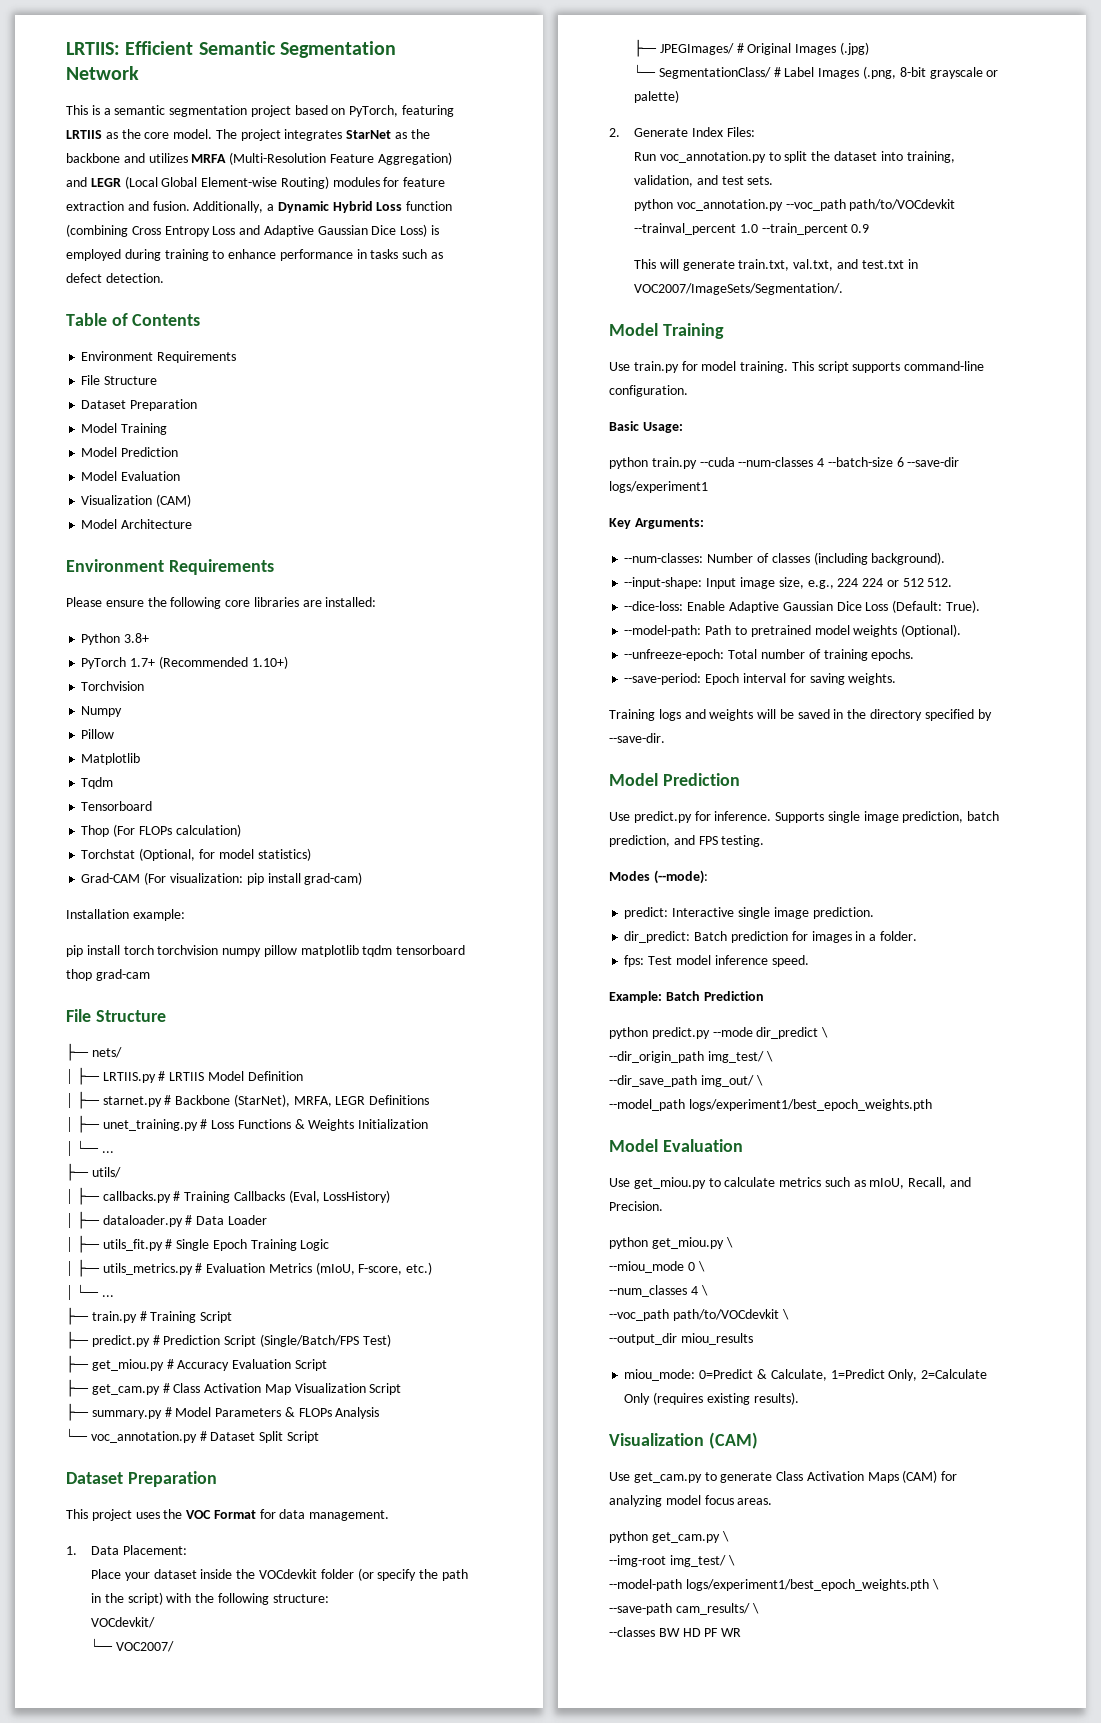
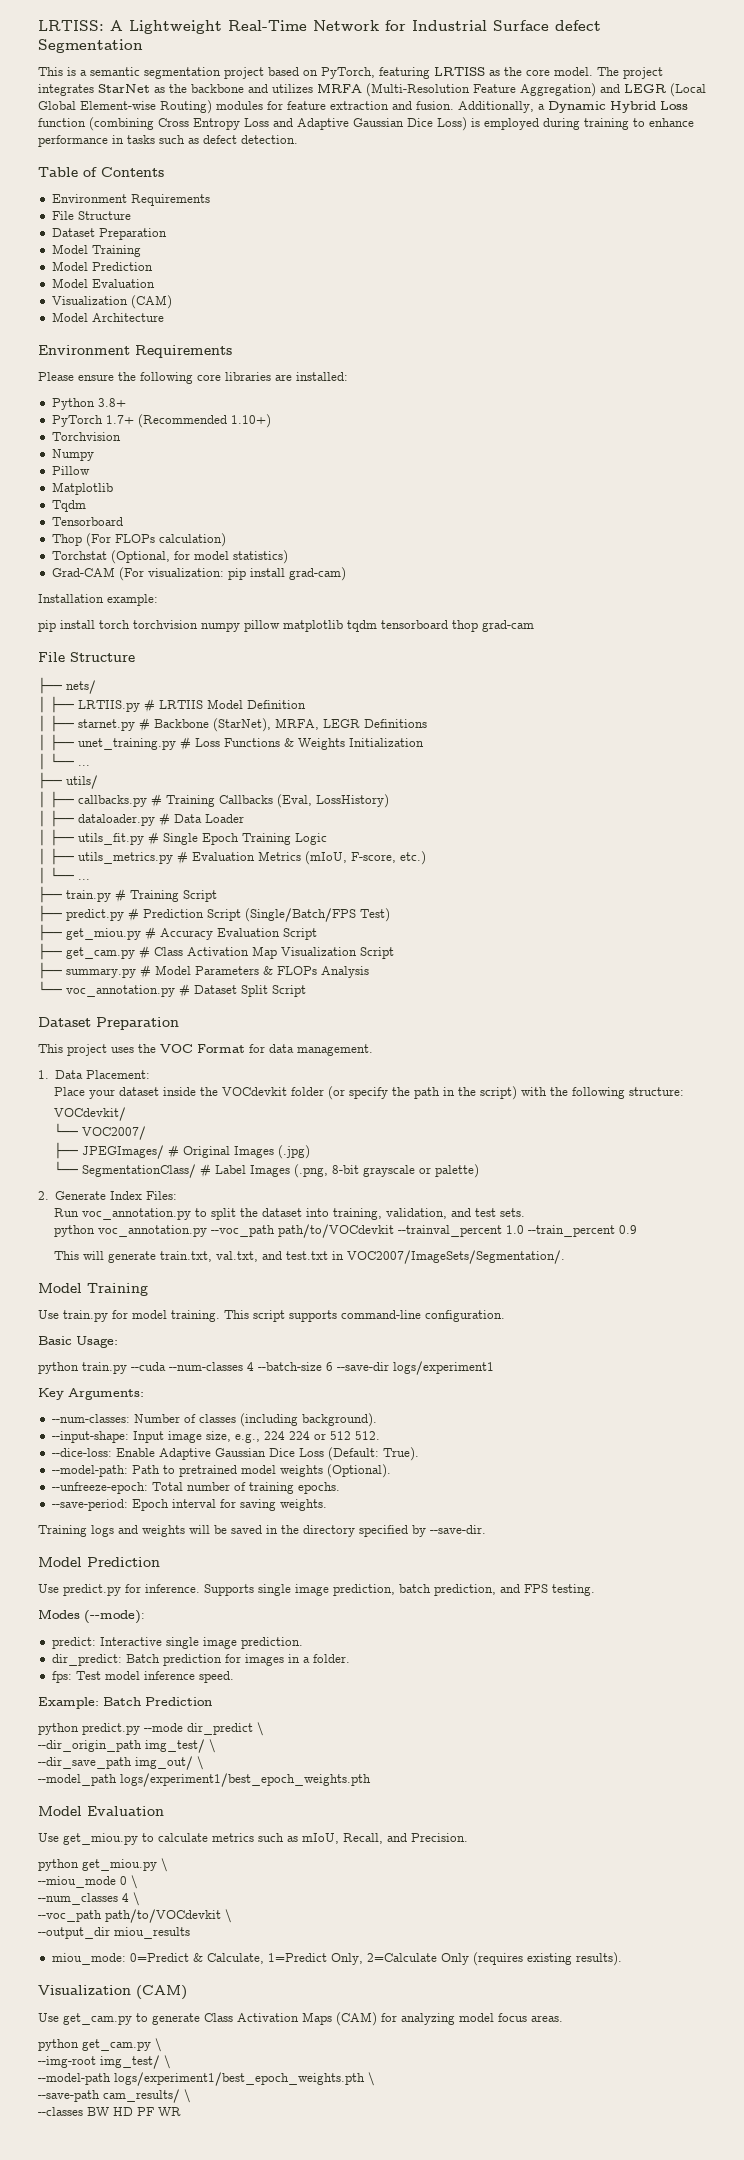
[66,41,276,55] LRTIIS: Efficient Semantic -> [38,20,601,34] LRTISS: A Lightweight Real-Time Network for Industrial Surface defect
[66,66,139,80] Network -> (143, 46) none
[66,130,102,139] LRTIIS -> [434,67,485,76] LRTISS

